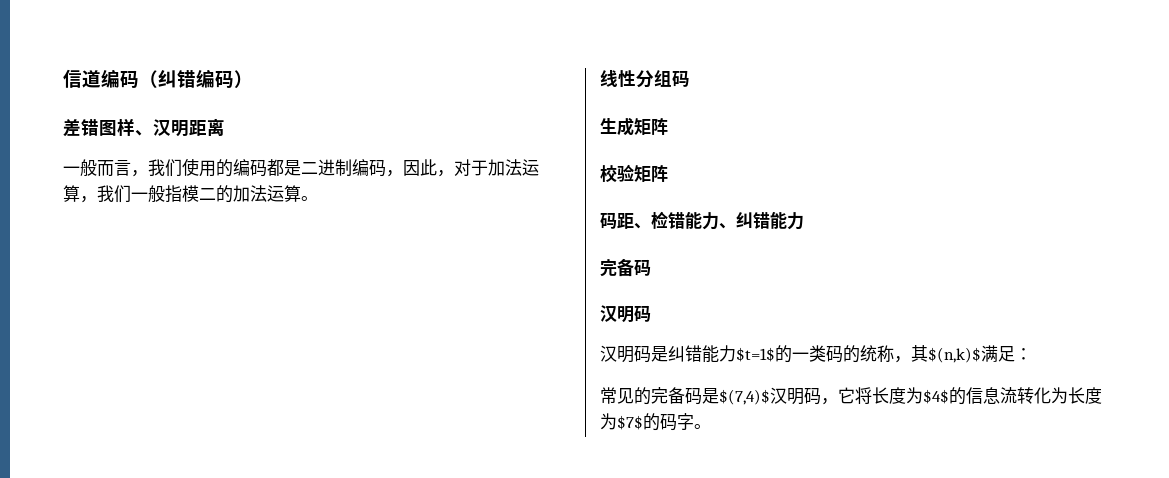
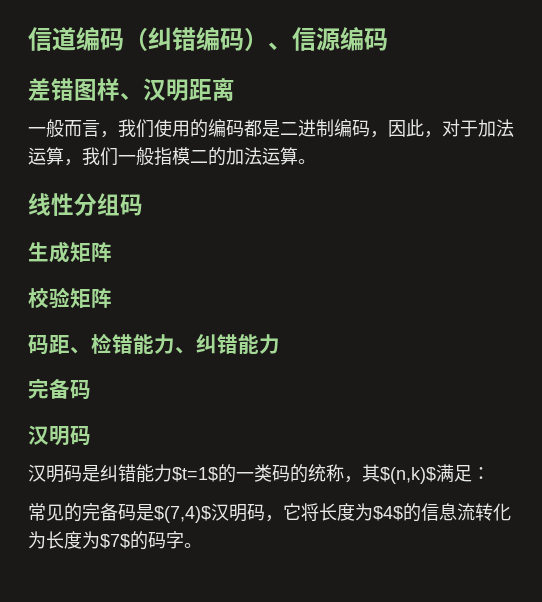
(253, 79) none -> [268,27,388,51] 、信源编码

